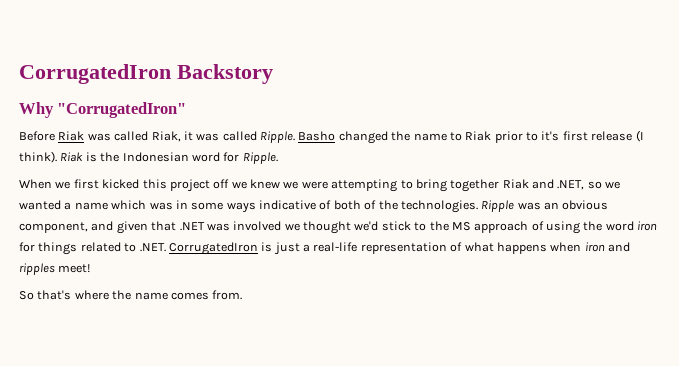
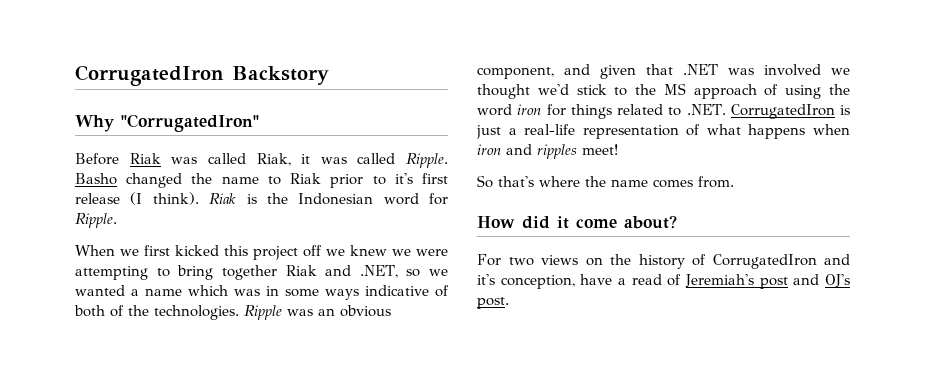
(243, 295) none -> [477,215,677,229] [477,254,850,269] [477,274,850,289] [477,297,509,309] // How did it come about? // For two views on the history of CorrugatedIron and it's conception, have a read of Jeremiah's post and OJ's post.

